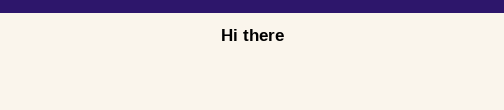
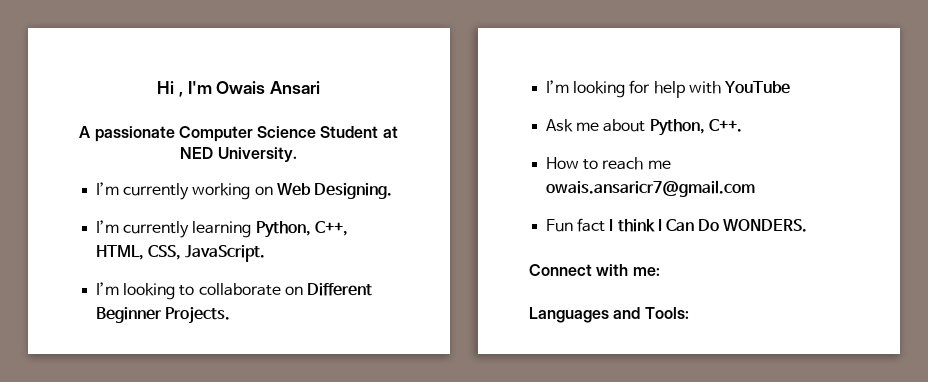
[242,29,284,41] there -> [178,81,320,97] [79,126,398,142] [180,147,297,162] [96,182,392,200] [96,220,348,238] [96,245,266,262] [96,282,372,300] [96,306,231,324] [546,80,790,98] [546,119,742,136] [546,157,671,170] [546,180,756,197] [546,218,808,232] [529,264,660,276] [529,307,689,323] , I'm Owais Ansari // A passionate Computer Science Student at NED University. // I’m currently working on Web Designing. // I’m currently learning Python, C++, HTML, CSS, JavaScript. // I’m looking to collaborate on Different Beginner Projects. // I’m looking for help with YouTube // Ask me about Python, C++. // How to reach me owais.ansaricr7@gmail.com // Fun fact I think I Can Do WONDERS. // Connect with me: // Languages and Tools:

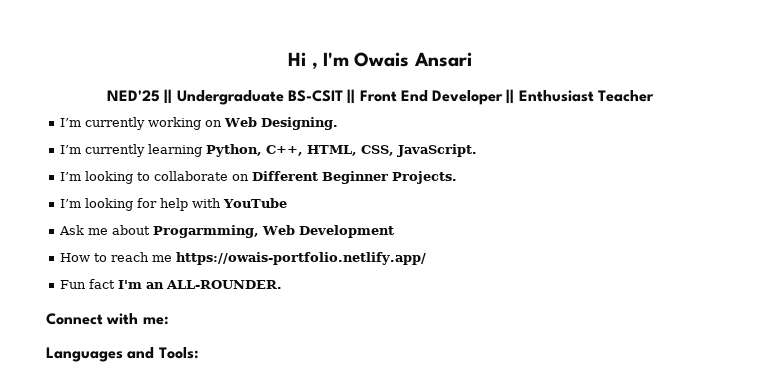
[79,126,398,142] [180,147,297,162] A passionate Computer Science Student at NED University. -> [106,89,655,105] NED'25 || Undergraduate BS-CSIT || Front End Developer || Enthusiast Teacher
[649,119,742,136] Python, C++. -> [153,225,395,238] Progarmming, Web Development
[546,180,756,197] owais.ansaricr7@gmail.com -> [176,252,427,265] https://owais-portfolio.netlify.app/
[609,219,808,232] I think I Can Do WONDERS. -> [118,280,283,289] I'm an ALL-ROUNDER.

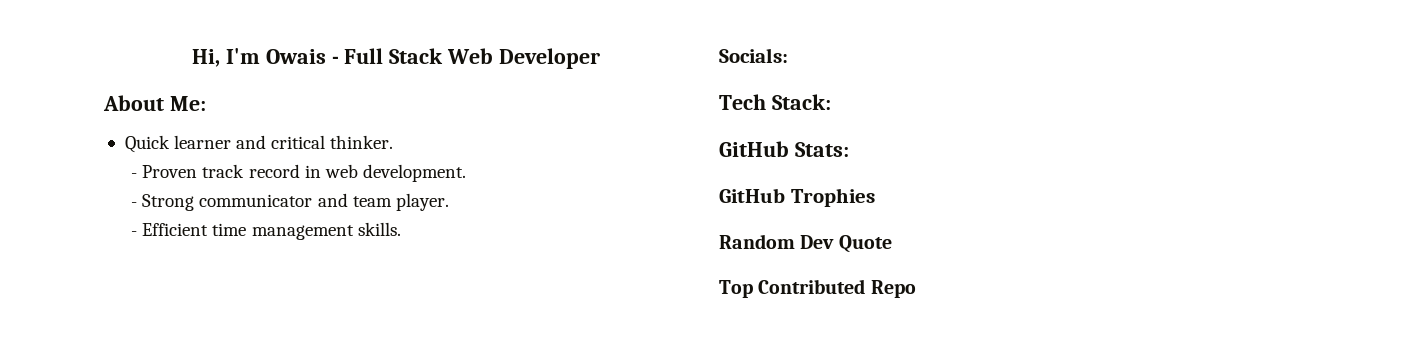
[288,52,472,69] [106,89,655,105] [60,117,339,130] [60,144,478,157] [60,171,458,184] [60,198,288,211] [59,225,395,238] [60,252,427,265] [60,279,283,289] [46,313,169,325] [46,347,199,362] Hi , I'm Owais Ansari // NED'25 || Undergraduate BS-CSIT || Front End Developer || Enthusiast Teacher // I’m currently working on Web Designing. // I’m currently learning Python, C++, HTML, CSS, JavaScript. // I’m looking to collaborate on Different Beginner Projects. // I’m looking for help with YouTube // Ask me about Progarmming, Web Development // How to reach me https://owais-portfolio.netlify.app/ // Fun fact I'm an ALL-ROUNDER. // Connect with me: // Languages and Tools: -> [191,48,601,69] [103,95,206,111] [124,135,394,153] [131,164,466,182] [131,193,449,211] [131,222,401,240] [719,48,788,63] [719,94,831,110] [719,141,849,157] [719,188,875,207] [719,234,892,253] [719,279,916,298] Hi, I'm Owais - Full Stack Web Developer // About Me: // Quick learner and critical thinker. // - Proven track record in web development. // - Strong communicator and team player. // - Efficient time management skills. // Socials: // Tech Stack: // GitHub Stats: // GitHub Trophies // Random Dev Quote // Top Contributed Repo

